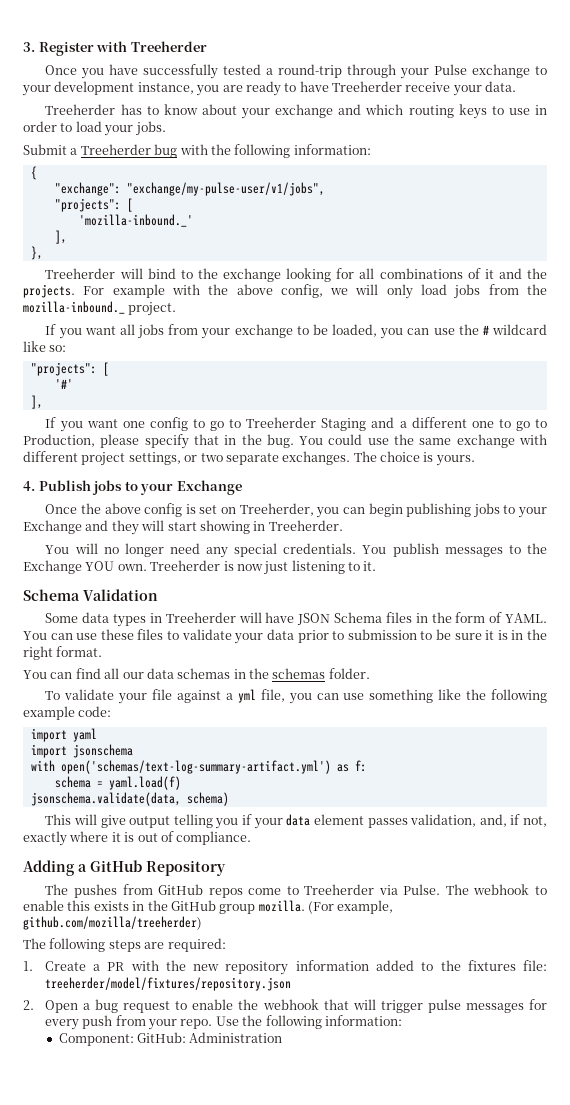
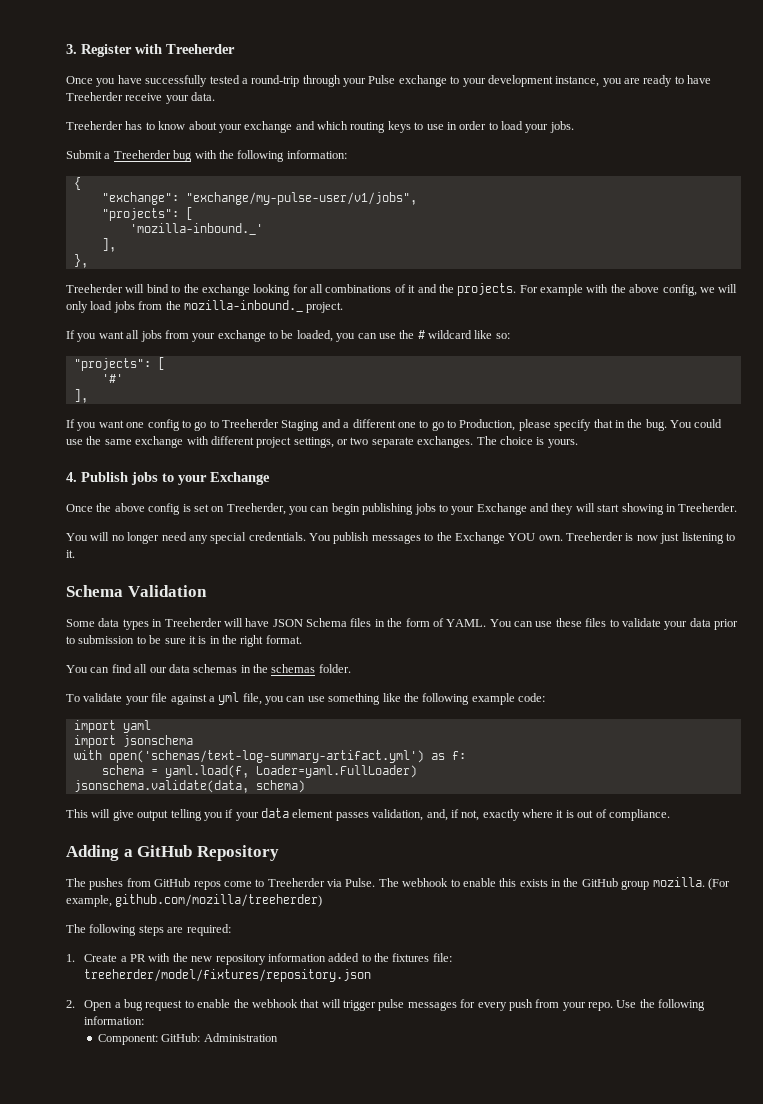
[108,776,181,790] yaml.load(f) -> [164,765,417,778] yaml.load(f, Loader=yaml.FullLoader)

